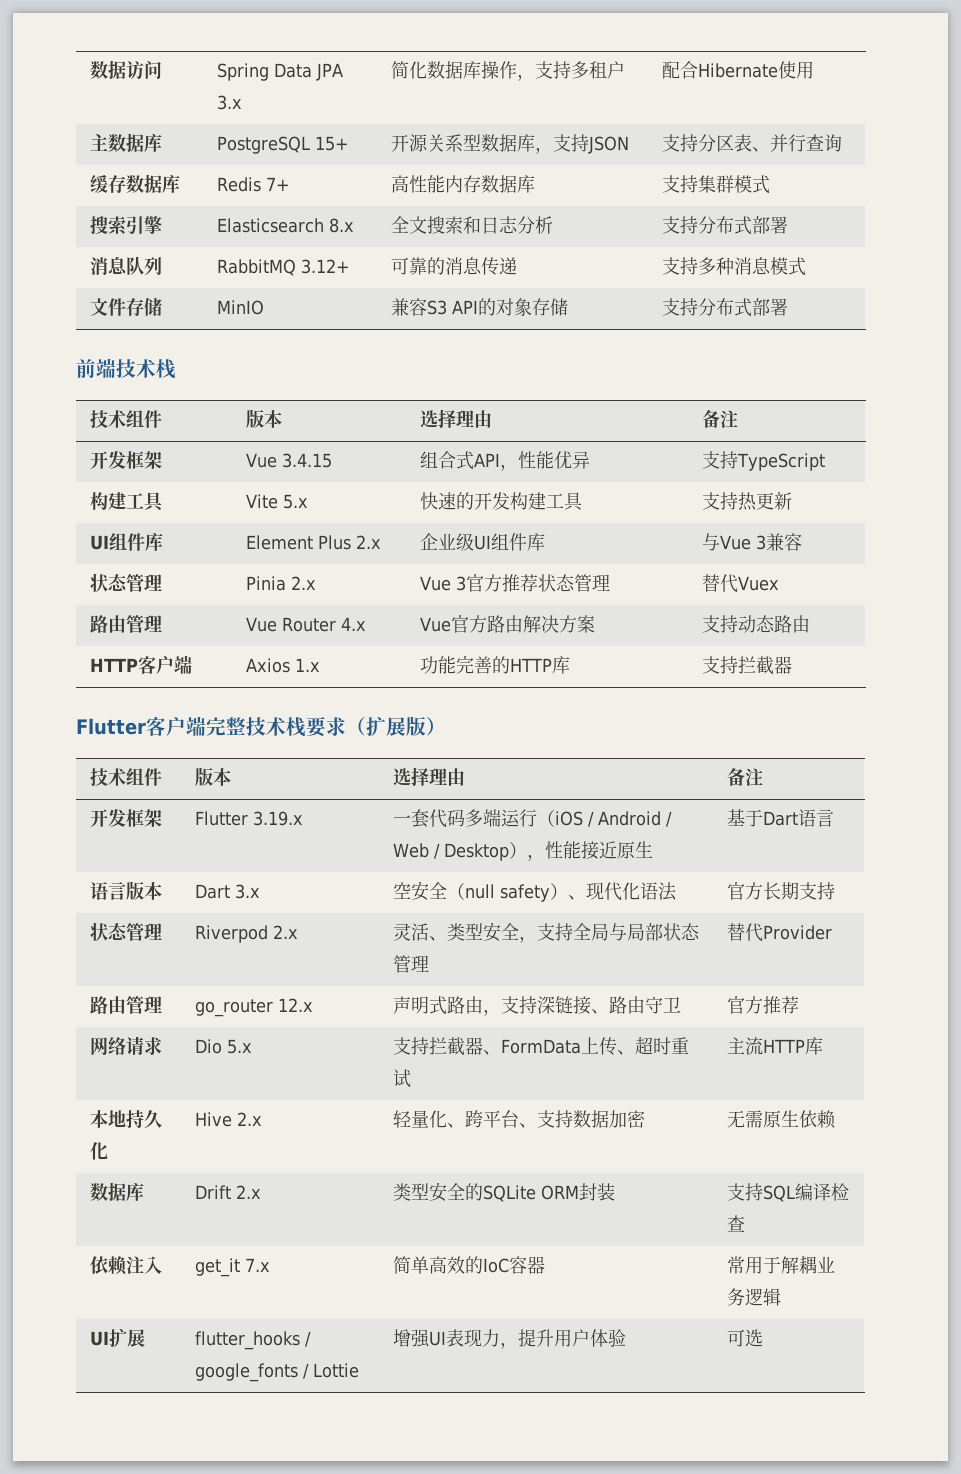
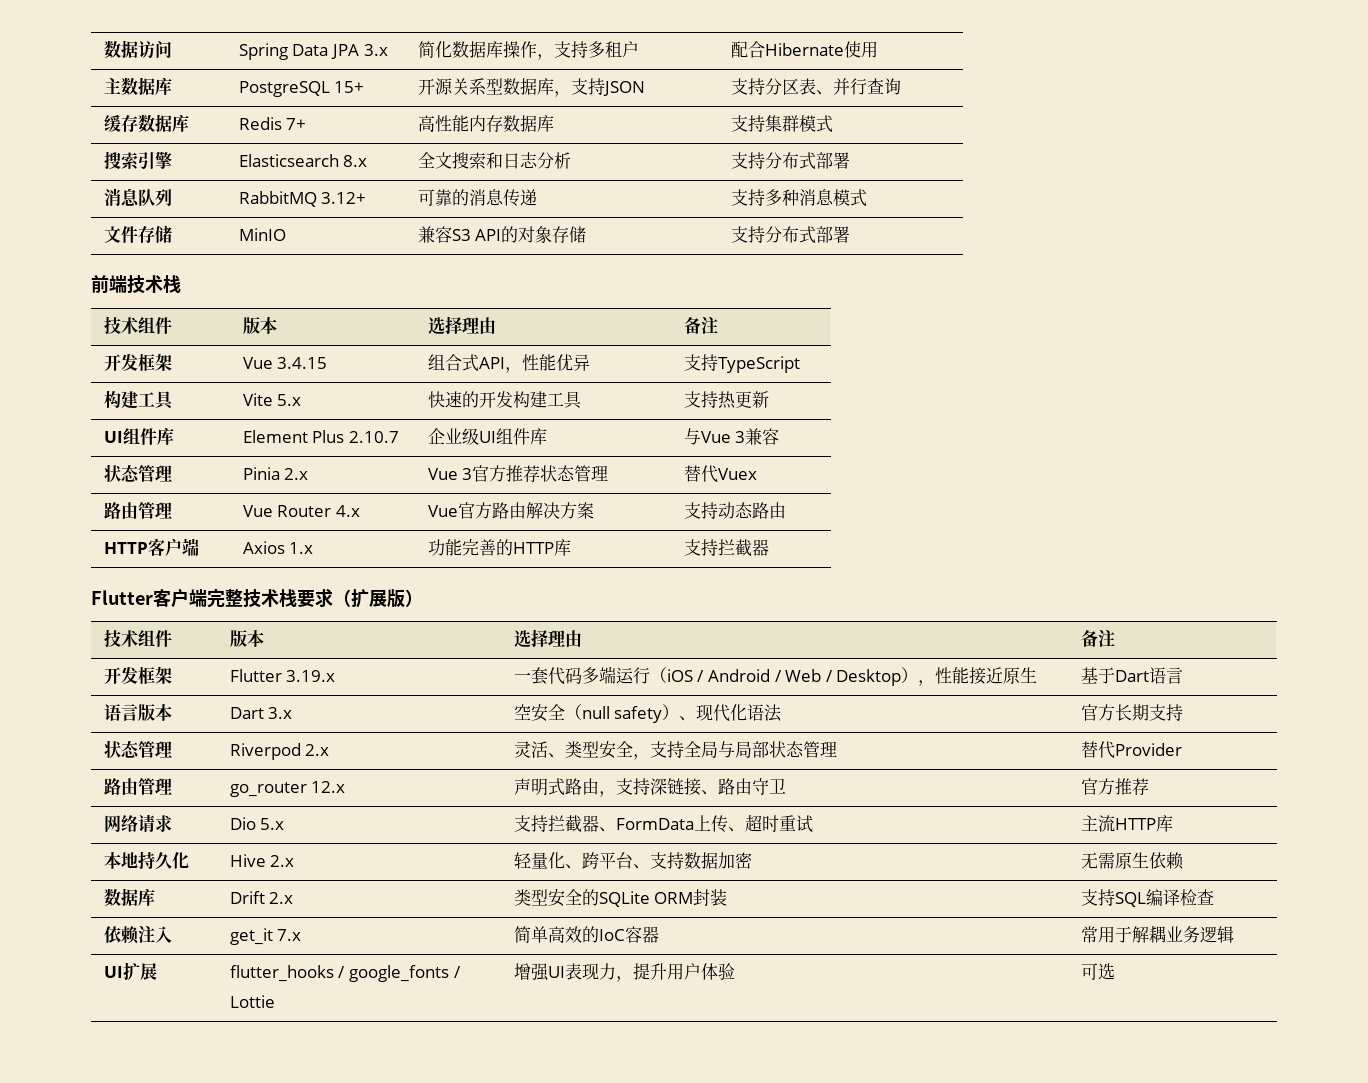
[356,535,382,549] 2.x -> [348,431,399,443] 2.10.7

